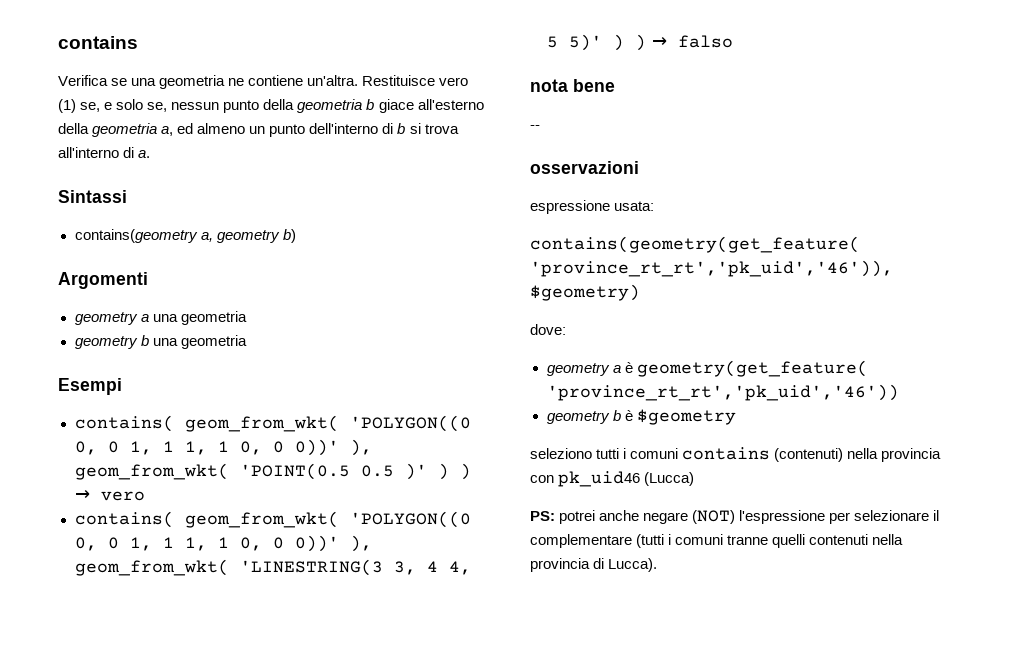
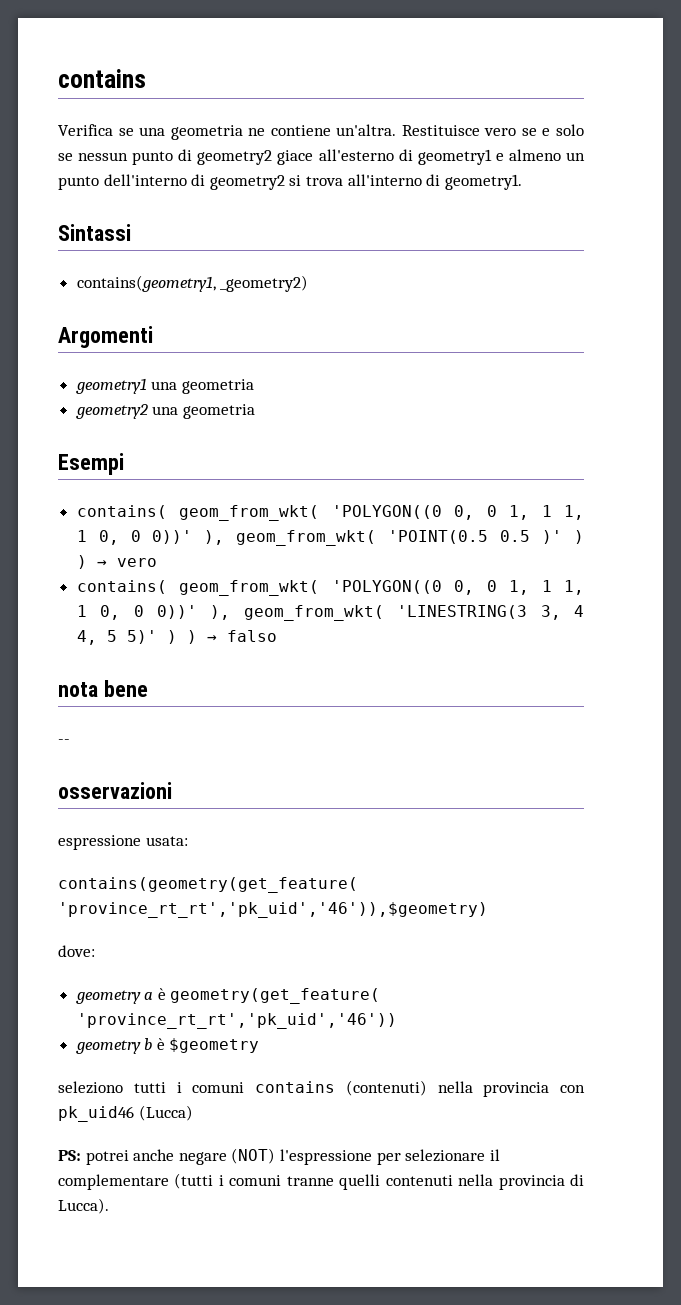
[58,99,101,113] (1) se, -> [521,128,537,136] se
[147,102,168,112] se, -> [58,153,73,161] se
[263,99,484,113] [58,123,194,137] della geometria b giace all'esterno della geometria a, ed -> [178,149,504,165] di geometry2 giace all'esterno di geometry1 e
[397,123,406,134] b -> [209,175,285,190] geometry2
[138,150,151,158] a. -> [444,174,522,190] geometry1.
[74,229,296,243] contains(geometry a, geometry b) -> [76,275,309,292] contains(geometry1, _geometry2)
[74,311,247,325] [74,335,149,349] geometry a una geometria // geometry b -> [75,378,254,394] [75,404,148,419] geometry1 una geometria // geometry2

